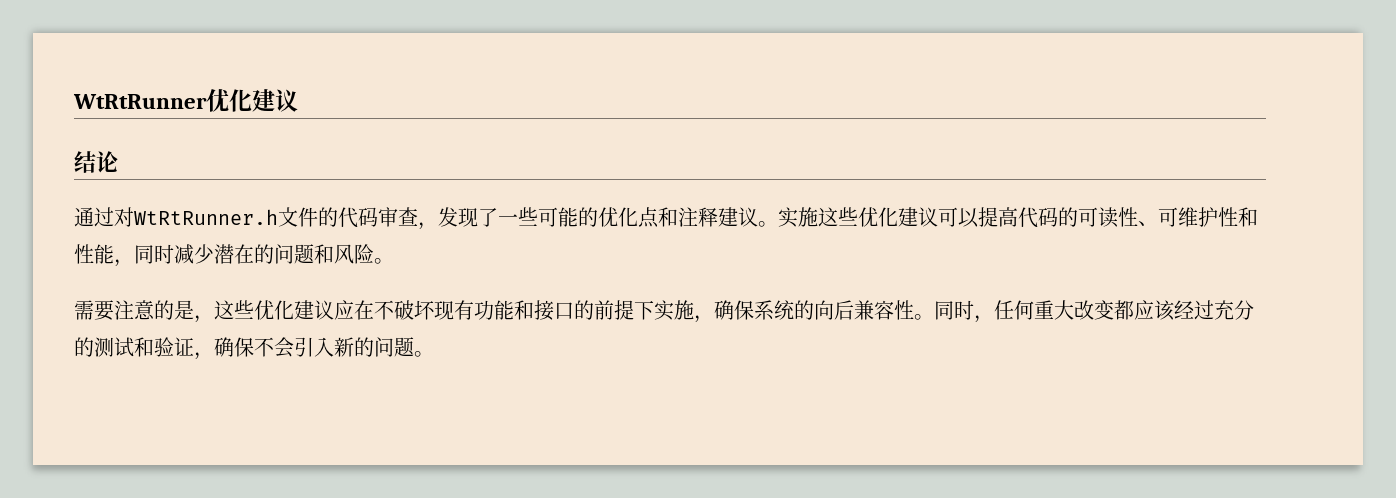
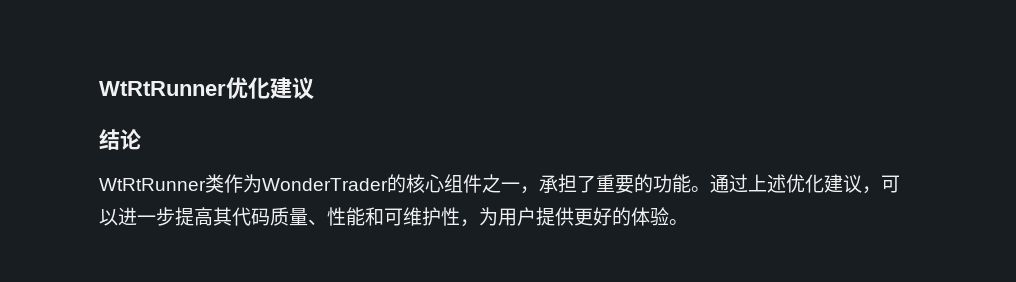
[74,207,1258,230] [74,244,394,267] [74,300,1254,323] [74,337,414,360] 通过对WtRtRunner.h文件的代码审查，发现了一些可能的优化点和注释建议。实施这些优化建议可以提高代码的可读性、可维护性和性能，同时减少潜在的问题和风险。 // 需要注意的是，这些优化建议应在不破坏现有功能和接口的前提下实施，确保系统的向后兼容性。同时，任何重大改变都应该经过充分的测试和验证，确保不会引入新的问题 -> [99,174,900,194] [99,207,669,227] WtRtRunner类作为WonderTrader的核心组件之一，承担了重要的功能。通过上述优化建议，可以进一步提高其代码质量、性能和可维护性，为用户提供更好的体验

